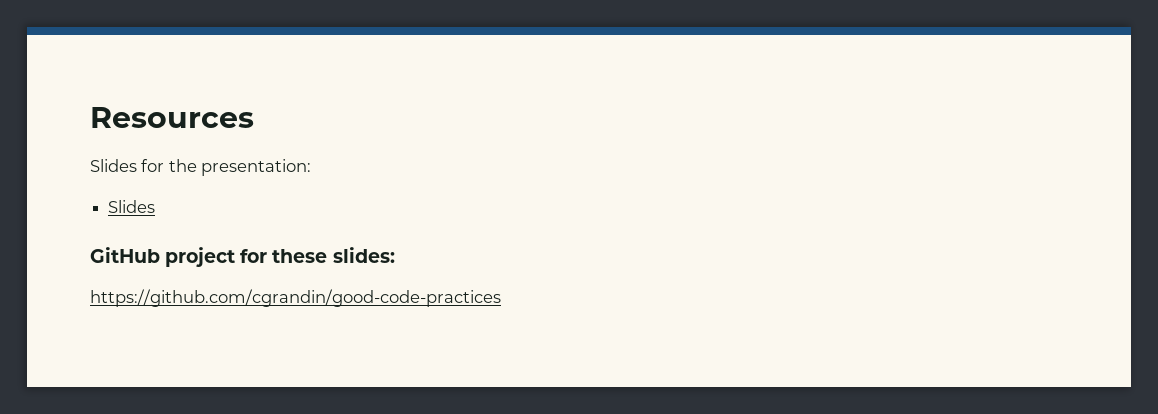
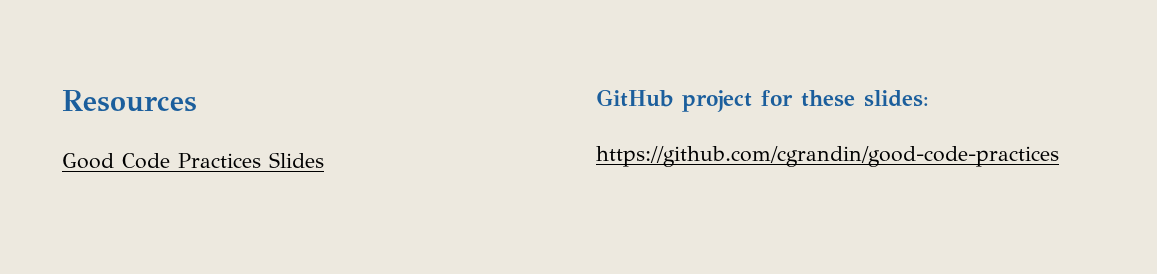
[90,159,312,176] Slides for the presentation: // -> [62,153,261,169] Good Code Practices

